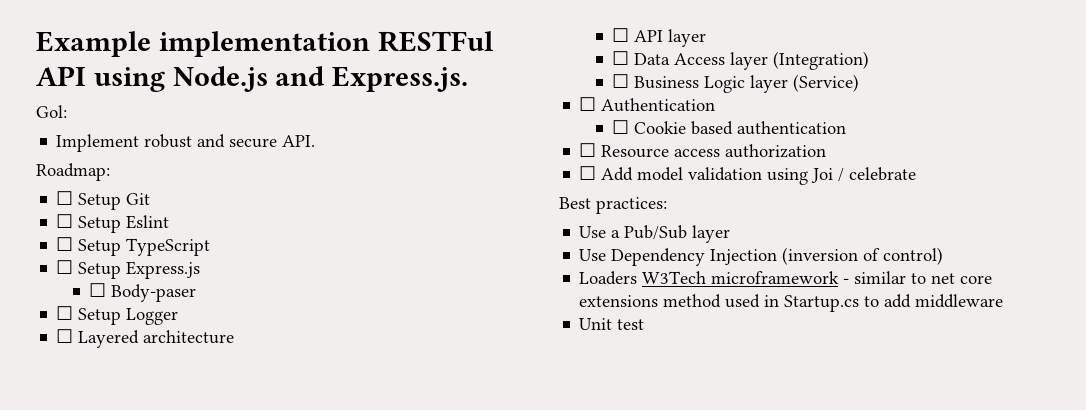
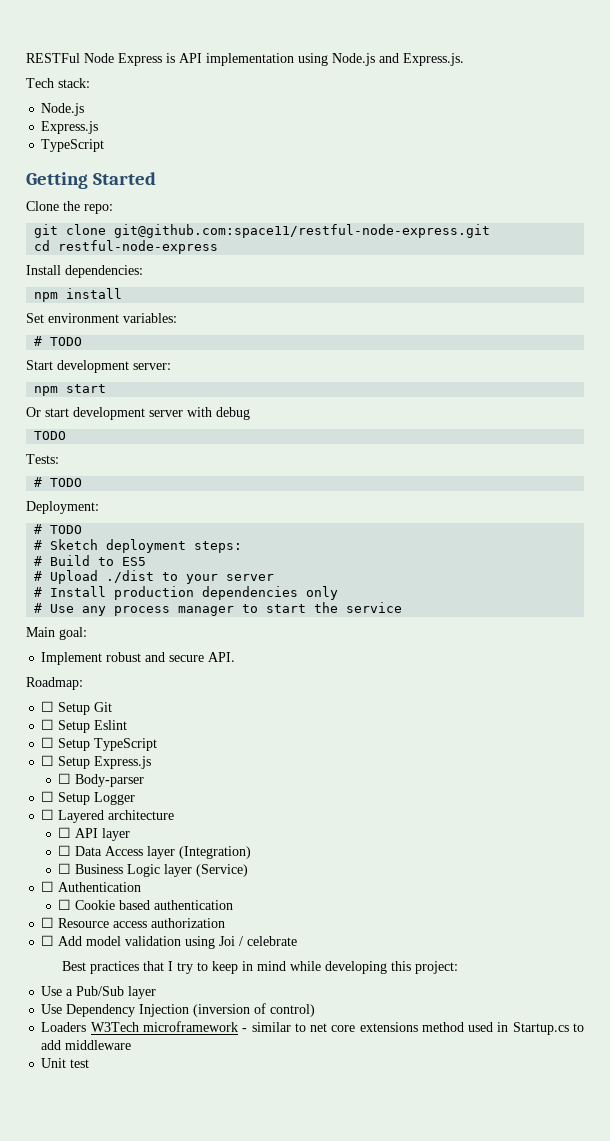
[36,31,494,57] [36,66,469,92] [36,105,67,118] Example implementation RESTFul API using Node.js and Express.js. // Gol: -> [26,53,464,66] [26,78,90,88] [41,103,85,116] [41,121,99,134] [41,139,105,152] [26,172,157,189] [26,201,113,214] [34,224,491,238] [34,240,219,254] [26,265,143,278] [34,288,123,302] [26,313,177,323] [34,336,83,346] [26,360,171,373] [34,384,107,396] [26,407,250,420] [34,431,67,440] [26,454,59,464] [34,477,83,487] [26,501,99,514] [34,524,83,534] [34,539,243,553] [34,555,147,566] [34,570,275,584] [34,586,339,600] [34,602,403,616] [26,627,87,640] RESTFul Node Express is API implementation using Node.js and Express.js. // Tech stack: // Node.js // Express.js // TypeScript // Getting Started // Clone the repo: // git clone git@github.com:space11/restful-node-express.git // cd restful-node-express // Install dependencies: // npm install // Set environment variables: // # TODO // Start development server: // npm start // Or start development server with debug // TODO // Tests: // # TODO // Deployment: // # TODO // # Sketch deployment steps: // # Build to ES5 // # Upload ./dist to your server // # Install production dependencies only // # Use any process manager to start the service // Main goal:
[111,284,197,302] Body-paser -> [75,774,145,787] Body-parser
[596,197,667,214] practices: -> [89,961,458,974] practices that I try to keep in mind while developing this project:

